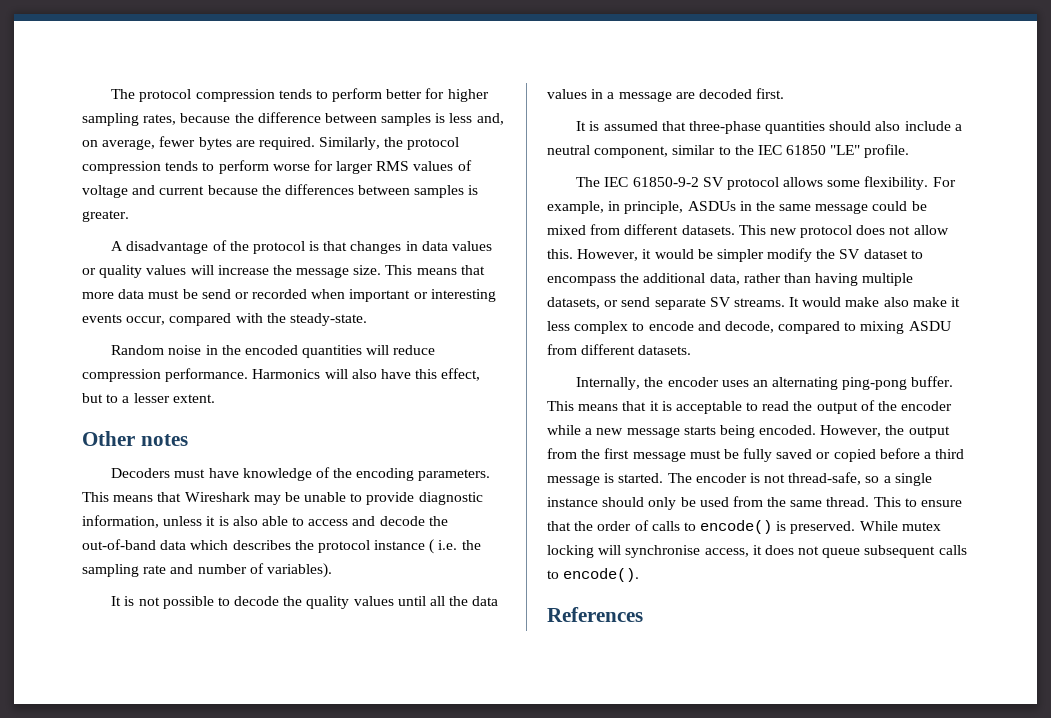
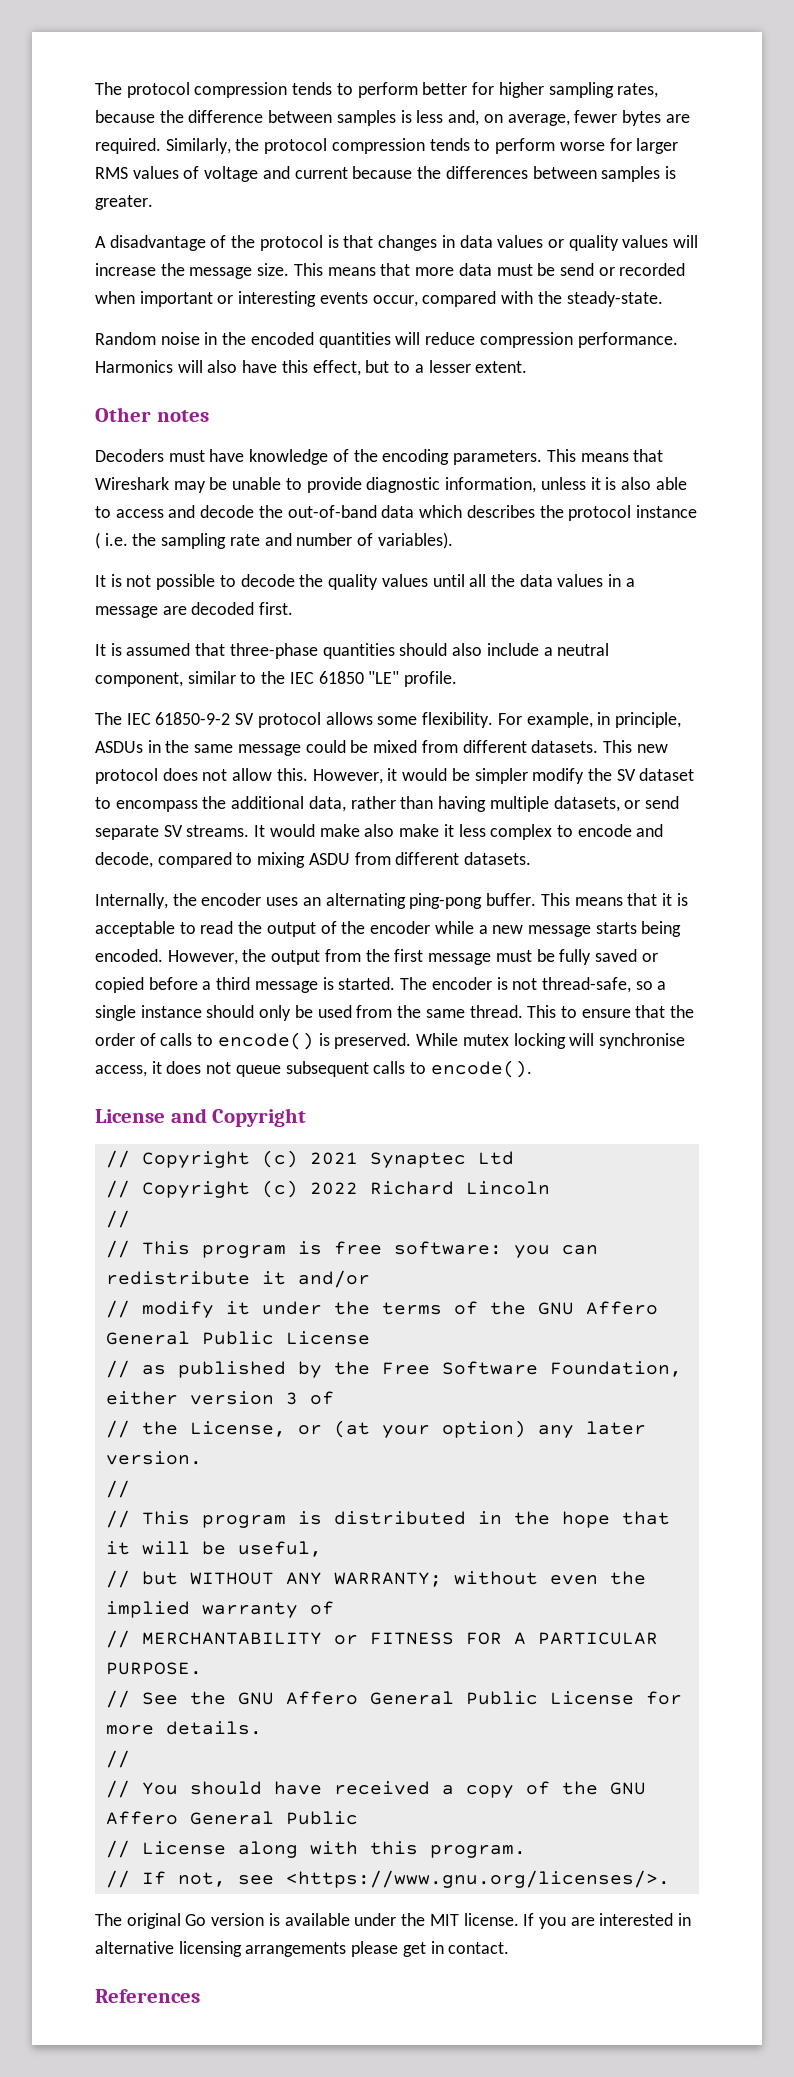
(640, 575) none -> [95,1108,307,1127] [105,1150,514,1168] [105,1180,550,1198] [105,1210,130,1228] [105,1240,598,1258] [105,1270,370,1288] [105,1300,658,1318] [105,1331,370,1345] [105,1360,682,1378] [105,1391,334,1405] [105,1420,646,1438] [105,1451,202,1465] [105,1480,130,1498] [105,1510,670,1528] [105,1541,322,1557] [105,1570,646,1588] [105,1601,334,1618] [105,1630,658,1648] [105,1662,202,1675] [105,1690,682,1708] [105,1721,262,1735] [105,1750,130,1768] [105,1780,646,1798] [105,1811,358,1825] [105,1840,526,1858] [105,1870,670,1888] [95,1913,692,1929] [95,1941,510,1957] // License and Copyright // // Copyright (c) 2021 Synaptec Ltd // // Copyright (c) 2022 Richard Lincoln // // // // This program is free software: you can redistribute it and/or // // modify it under the terms of the GNU Affero General Public License // // as published by the Free Software Foundation, either version 3 of // // the License, or (at your option) any later version. // // // // This program is distributed in the hope that it will be useful, // // but WITHOUT ANY WARRANTY; without even the implied warranty of // // MERCHANTABILITY or FITNESS FOR A PARTICULAR PURPOSE. // // See the GNU Affero General Public License for more details. // // // // You should have received a copy of the GNU Affero General Public // // License along with this program. // // If not, see <https://www.gnu.org/licenses/>. // The original Go version is available under the MIT license. If you are interested in alternative licensing arrangements please get in contact.

